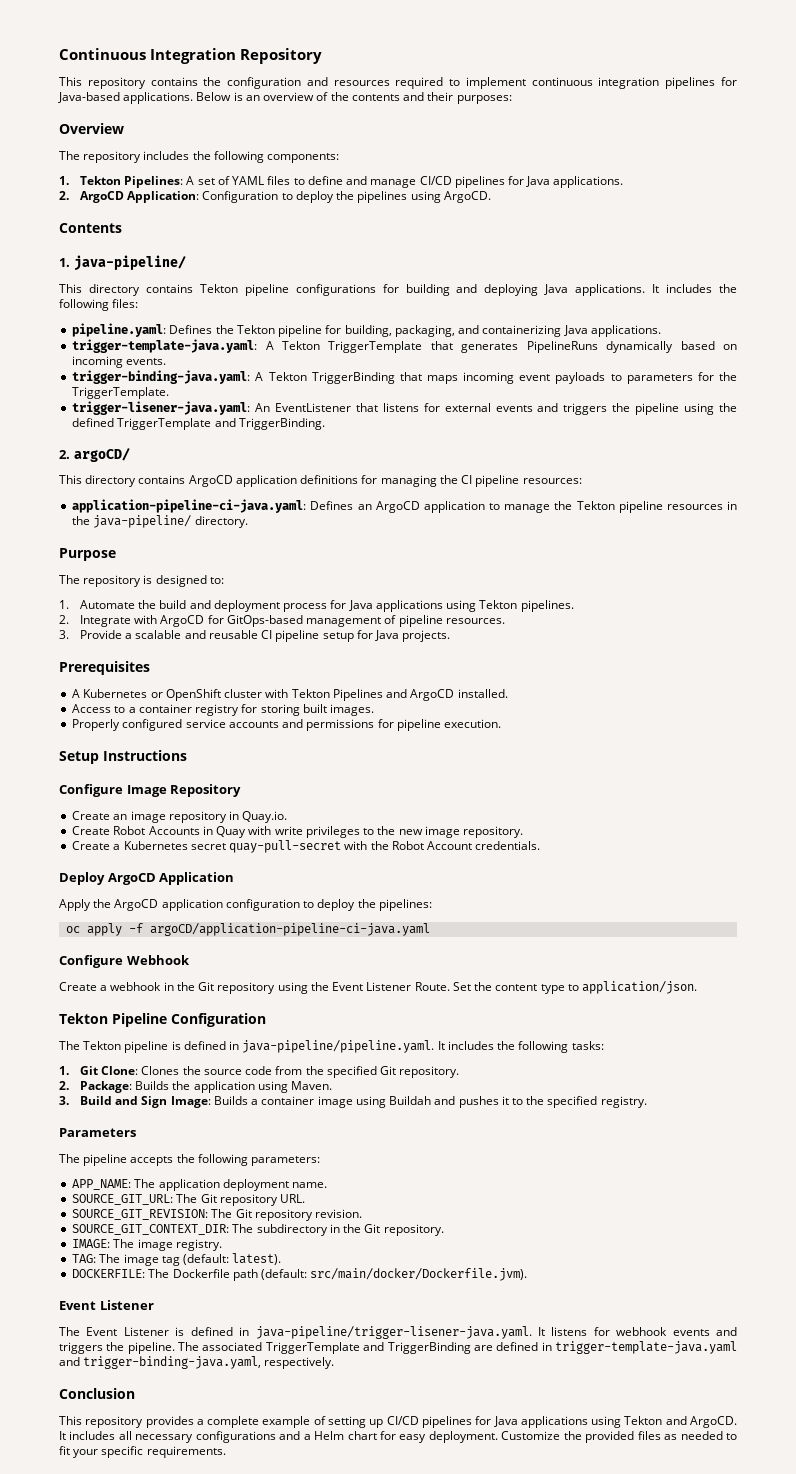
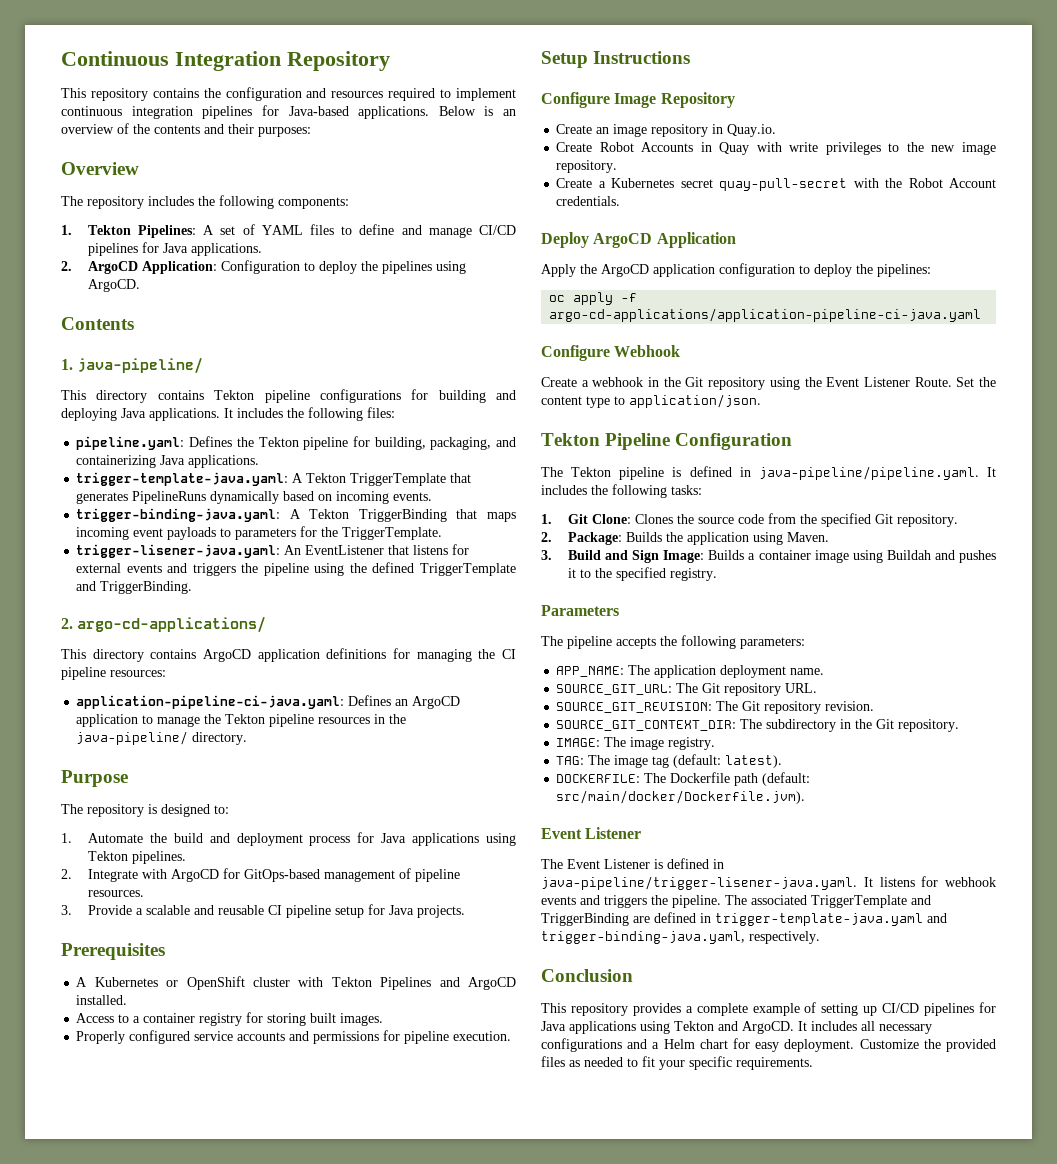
[73,448,130,462] argoCD/ -> [77,616,267,633] argo-cd-applications/
[150,923,431,936] argoCD/application-pipeline-ci-java.yaml -> [549,308,982,322] argo-cd-applications/application-pipeline-ci-java.yaml

